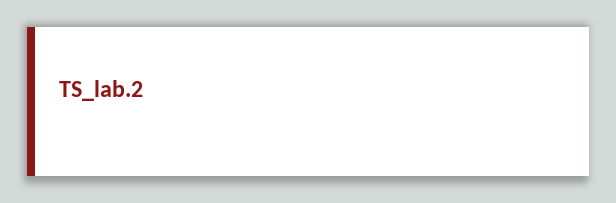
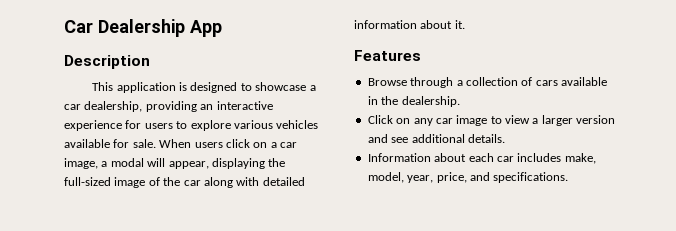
[59,80,143,101] TS_lab.2 -> [64,19,222,37] [64,55,150,69] [92,82,316,93] [64,101,273,112] [64,120,319,131] [64,139,297,148] [64,158,286,169] [64,177,305,188] [354,20,465,29] [354,50,421,61] [367,77,607,88] [367,96,460,107] [367,115,616,126] [367,134,505,143] [367,153,596,164] [367,172,569,183] Car Dealership App // Description // This application is designed to showcase a car dealership, providing an interactive experience for users to explore various vehicles available for sale. When users click on a car image, a modal will appear, displaying the full-sized image of the car along with detailed information about it. // Features // Browse through a collection of cars available in the dealership. // Click on any car image to view a larger version and see additional details. // Information about each car includes make, model, year, price, and specifications.

